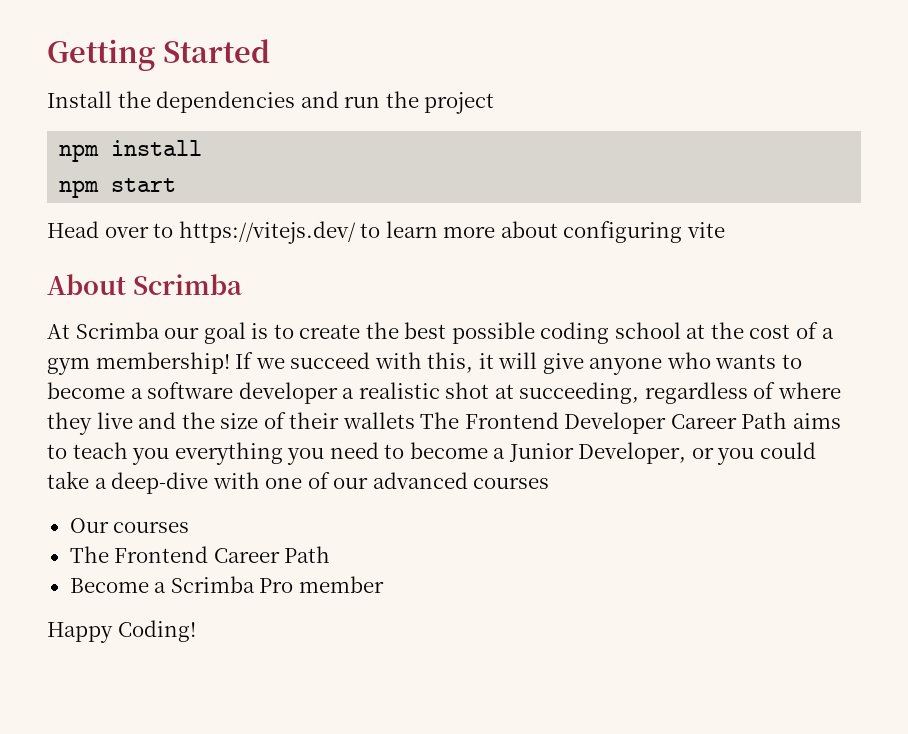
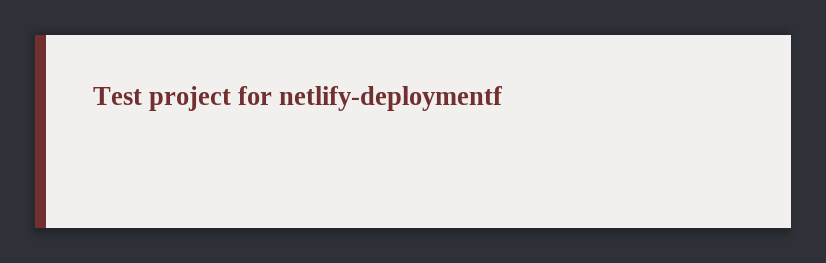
[47,39,270,71] [47,91,495,114] [59,140,203,162] [59,178,177,198] [47,221,725,244] [47,274,242,295] [47,322,834,344] [47,352,802,375] [47,382,841,404] [47,412,841,435] [47,442,816,465] [47,471,550,494] [69,518,190,533] [69,546,331,563] [69,576,384,593] [47,620,196,643] Getting Started // Install the dependencies and run the project // npm install // npm start // Head over to https://vitejs.dev/ to learn more about configuring vite // About Scrimba // At Scrimba our goal is to create the best possible coding school at the cost of a gym membership! If we succeed with this, it will give anyone who wants to become a software developer a realistic shot at succeeding, regardless of where they live and the size of their wallets The Frontend Developer Career Path aims to teach you everything you need to become a Junior Developer, or you could take a deep-dive with one of our advanced courses // Our courses // The Frontend Career Path // Become a Scrimba Pro member // Happy Coding! -> [93,86,504,111] Test project for netlify-deploymentf

